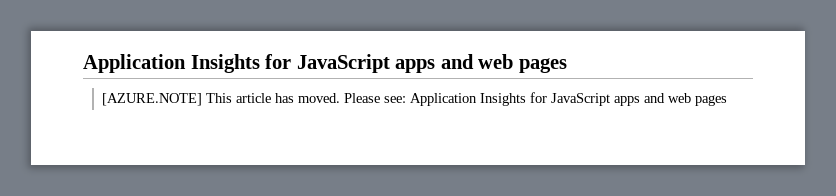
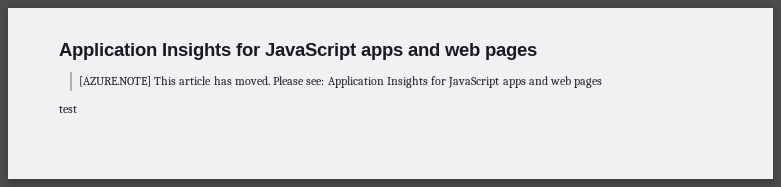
(727, 100) none -> [59,106,77,113] // test

